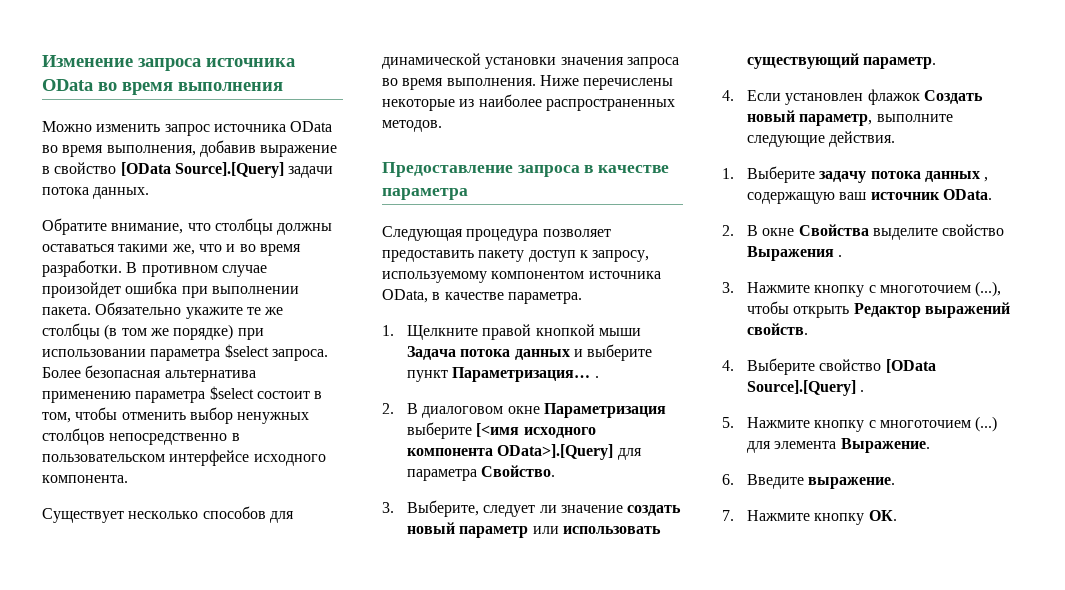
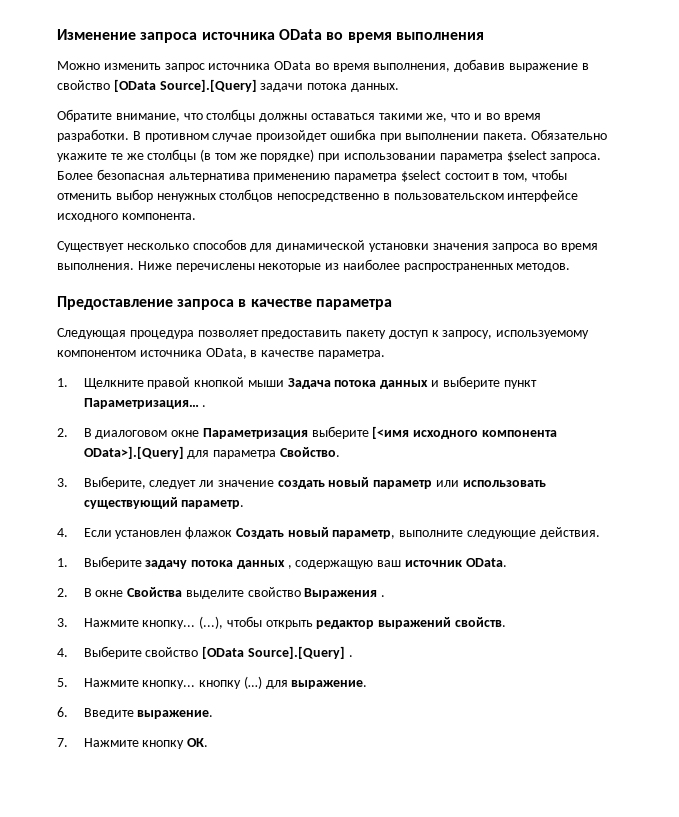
[814,285,972,297] кнопку с многоточием -> [142,620,196,629] кнопку...
[853,303,921,318] Редактор -> [316,620,375,629] редактор
[814,416,998,432] [747,438,930,453] кнопку с многоточием (...) для элемента Выражение. -> [142,676,368,689] кнопку... кнопку (…) для выражение.

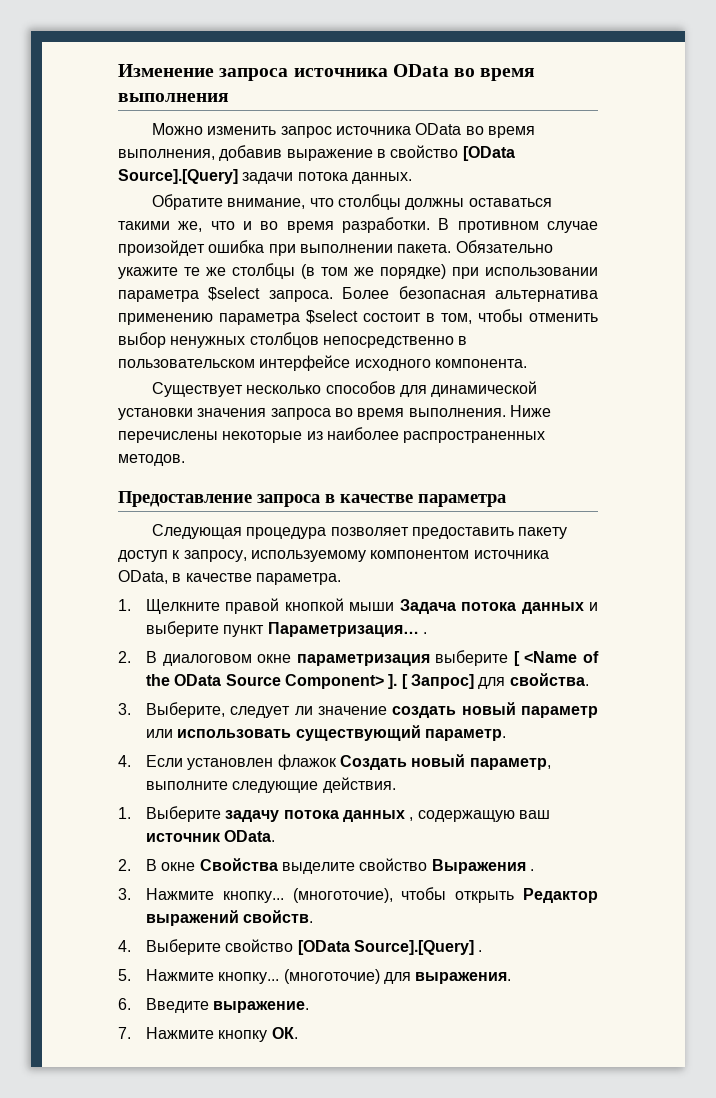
[202,426,558,439] [83,446,340,459] Параметризация выберите [<имя исходного компонента OData>].[Query] для параметра Свойство. -> [296,650,599,666] [146,673,589,689] параметризация выберите [ <Name of the OData Source Component> ]. [ Запрос] для свойства.
[199,616,224,629] (...), -> [292,888,393,903] (многоточие),
[316,620,375,629] редактор -> [523,888,598,903] Редактор
[199,676,368,689] кнопку (…) для выражение. -> [283,969,512,984] (многоточие) для выражения.

